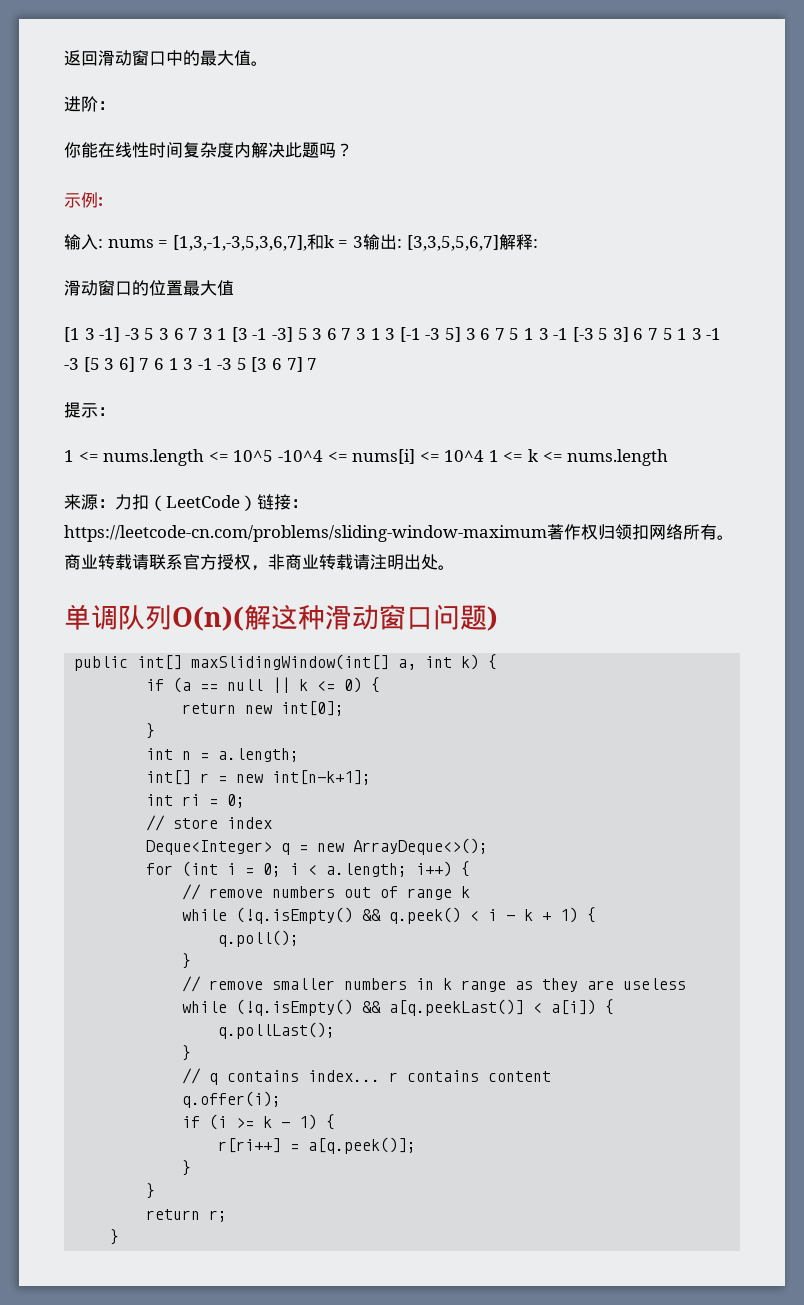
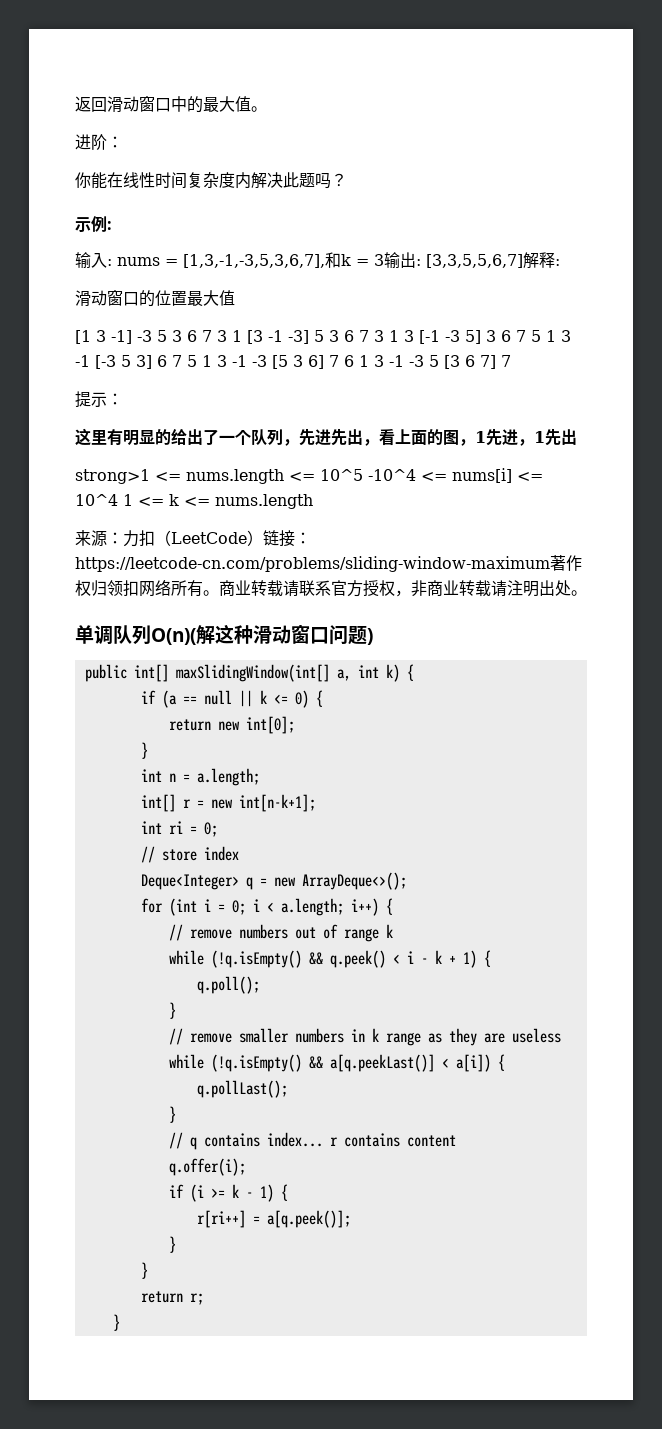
[64,450,74,462] 1 -> [75,428,577,446] [75,469,150,484] 这里有明显的给出了一个队列，先进先出，看上面的图，1先进，1先出 // strong>1

